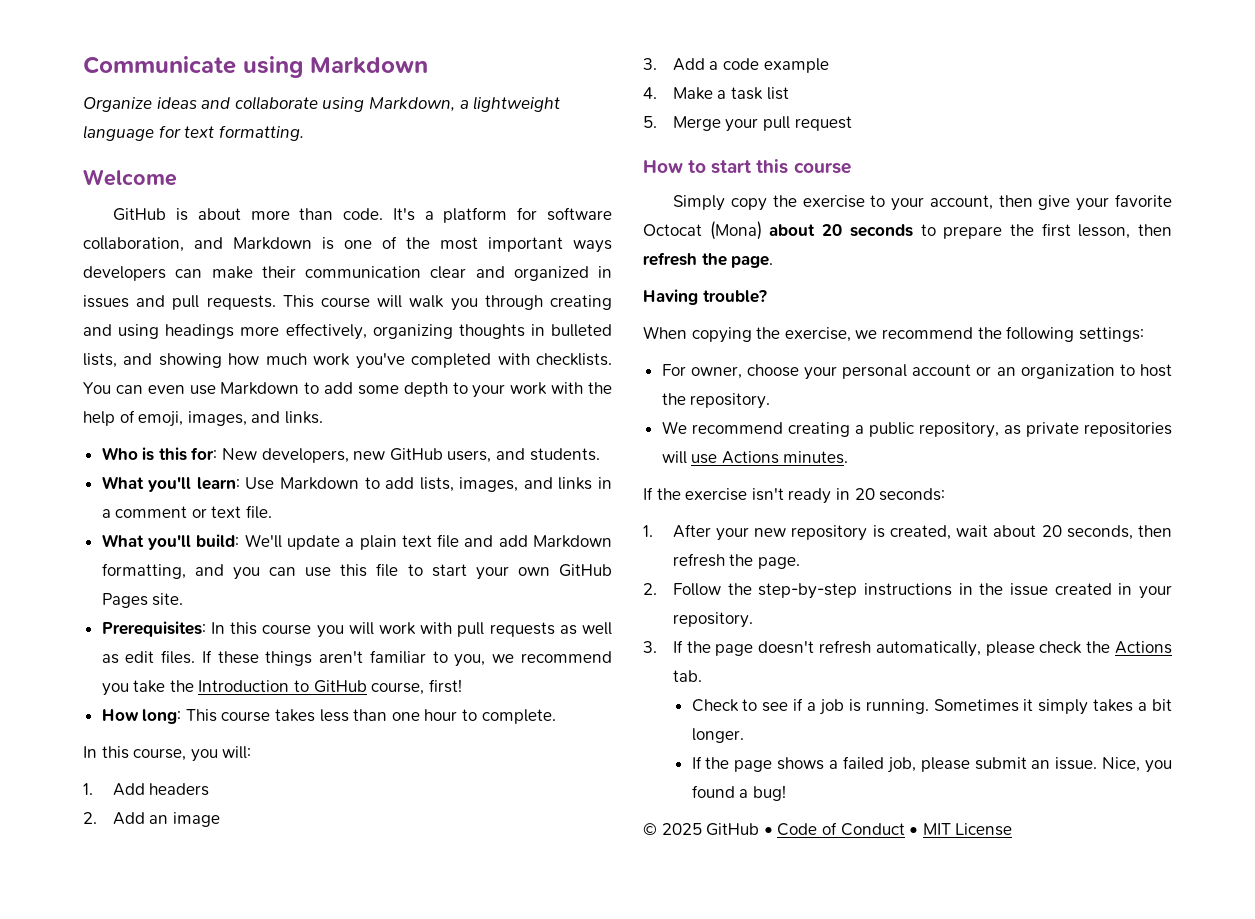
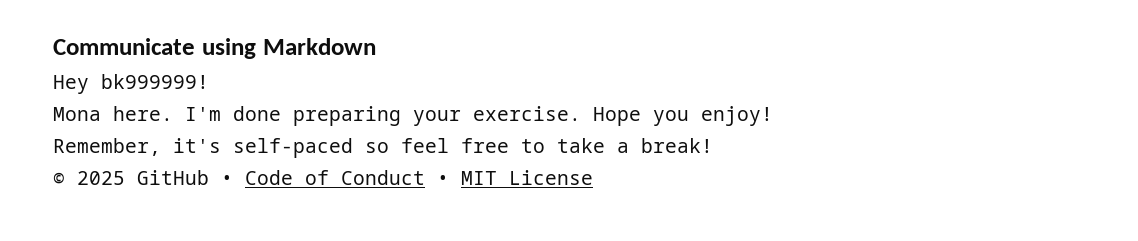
[83,96,561,112] [83,125,304,141] [83,169,177,186] [113,207,612,223] [83,236,612,253] [83,266,612,281] [83,295,612,311] [83,323,612,340] [83,353,612,369] [83,382,613,398] [83,410,323,427] [101,447,600,463] [101,476,612,492] [101,505,273,519] [101,534,613,550] [101,563,612,580] [101,593,184,608] [101,621,612,638] [101,650,612,667] [101,679,462,696] [101,709,556,724] [83,746,252,762] [83,783,210,796] [83,812,220,827] [643,58,829,73] [643,87,789,100] [643,116,852,132] [643,159,851,174] [673,194,1172,211] [643,221,1172,240] [643,252,774,268] [643,289,767,305] [643,326,1144,343] [661,364,1172,380] [661,393,771,409] [661,421,1172,438] [661,451,849,464] [643,487,946,504] [643,524,1172,541] [672,553,800,569] [643,583,1172,599] [672,612,753,628] [643,640,1172,657] [672,670,702,682] [691,698,1172,715] [691,728,744,743] [691,756,1172,773] [691,785,786,801] Organize ideas and collaborate using Markdown, a lightweight language for text formatting. // Welcome // GitHub is about more than code. It's a platform for software collaboration, and Markdown is one of the most important ways developers can make their communication clear and organized in issues and pull requests. This course will walk you through creating and using headings more effectively, organizing thoughts in bulleted lists, and showing how much work you've completed with checklists. You can even use Markdown to add some depth to your work with the help of emoji, images, and links. // Who is this for: New developers, new GitHub users, and students. // What you'll learn: Use Markdown to add lists, images, and links in a comment or text file. // What you'll build: We'll update a plain text file and add Markdown formatting, and you can use this file to start your own GitHub Pages site. // Prerequisites: In this course you will work with pull requests as well as edit files. If these things aren't familiar to you, we recommend you take the Introduction to GitHub course, first! // How long: This course takes less than one hour to complete. // In this course, you will: // 1. Add headers // 2. Add an image // 3. Add a code example // 4. Make a task list // 5. Merge your pull request // How to start this course // Simply copy the exercise to your account, then give your favorite Octocat (Mona) about 20 seconds to prepare the first lesson, then refresh the page. // Having trouble? // When copying the exercise, we recommend the following settings: // For owner, choose your personal account or an organization to host the repository. // We recommend creating a public repository, as private repositories will use Actions minutes. // If the exercise isn't ready in 20 seconds: // 1. After your new repository is created, wait about 20 seconds, then refresh the page. // 2. Follow the step-by-step instructions in the issue created in your repository. // 3. If the page doesn't refresh automatically, please check the Actions tab. // Check to see if a job is running. Sometimes it simply takes a bit longer. // If the page shows a failed job, please submit an issue. Nice, you found a bug! -> [53,74,209,94] [53,106,773,126] [53,138,713,158] Hey bk999999! // Mona here. I'm done preparing your exercise. Hope you enjoy! // Remember, it's self-paced so feel free to take a break!

